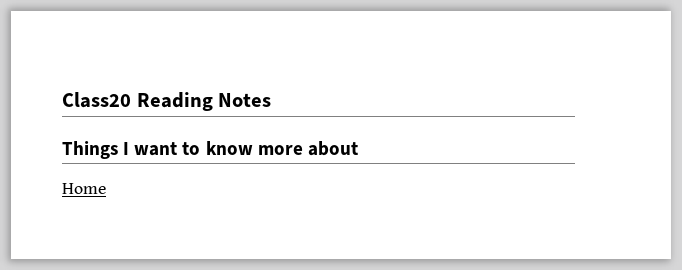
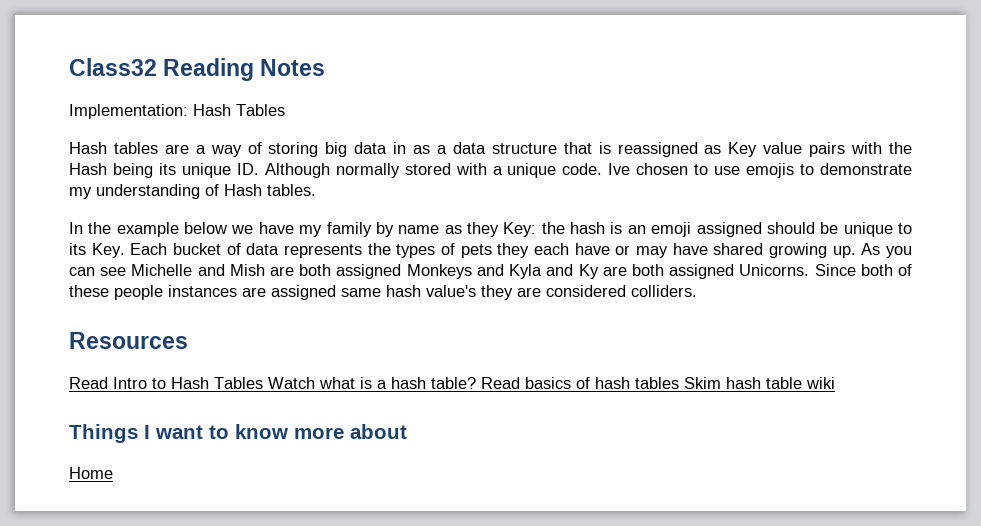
[62,92,131,108] Class20 -> [69,58,157,76] Class32
(272, 100) none -> [69,104,285,119] [69,142,912,157] [69,163,913,178] [69,184,316,199] [69,222,913,237] [69,243,912,258] [69,264,913,279] [69,285,697,300] [69,332,188,349] [69,377,835,389] // Implementation: Hash Tables // Hash tables are a way of storing big data in as a data structure that is reassigned as Key value pairs with the Hash being its unique ID. Although normally stored with a unique code. Ive chosen to use emojis to demonstrate my understanding of Hash tables. // In the example below we have my family by name as they Key: the hash is an emoji assigned should be unique to its Key. Each bucket of data represents the types of pets they each have or may have shared growing up. As you can see Michelle and Mish are both assigned Monkeys and Kyla and Ky are both assigned Unicorns. Since both of these people instances are assigned same hash value's they are considered colliders. // Resources // Read Intro to Hash Tables Watch what is a hash table? Read basics of hash tables Skim hash table wiki

